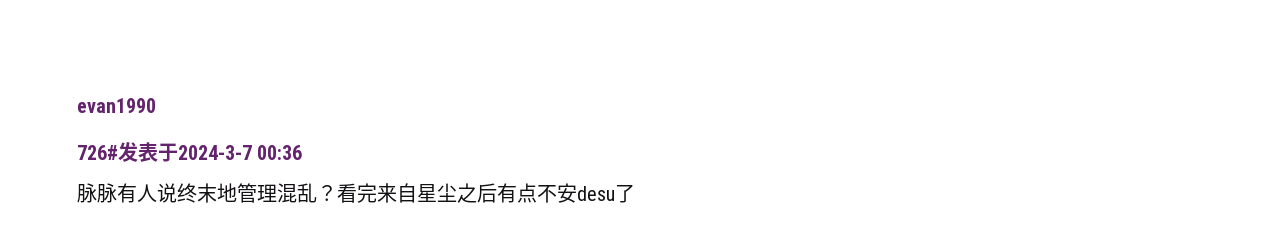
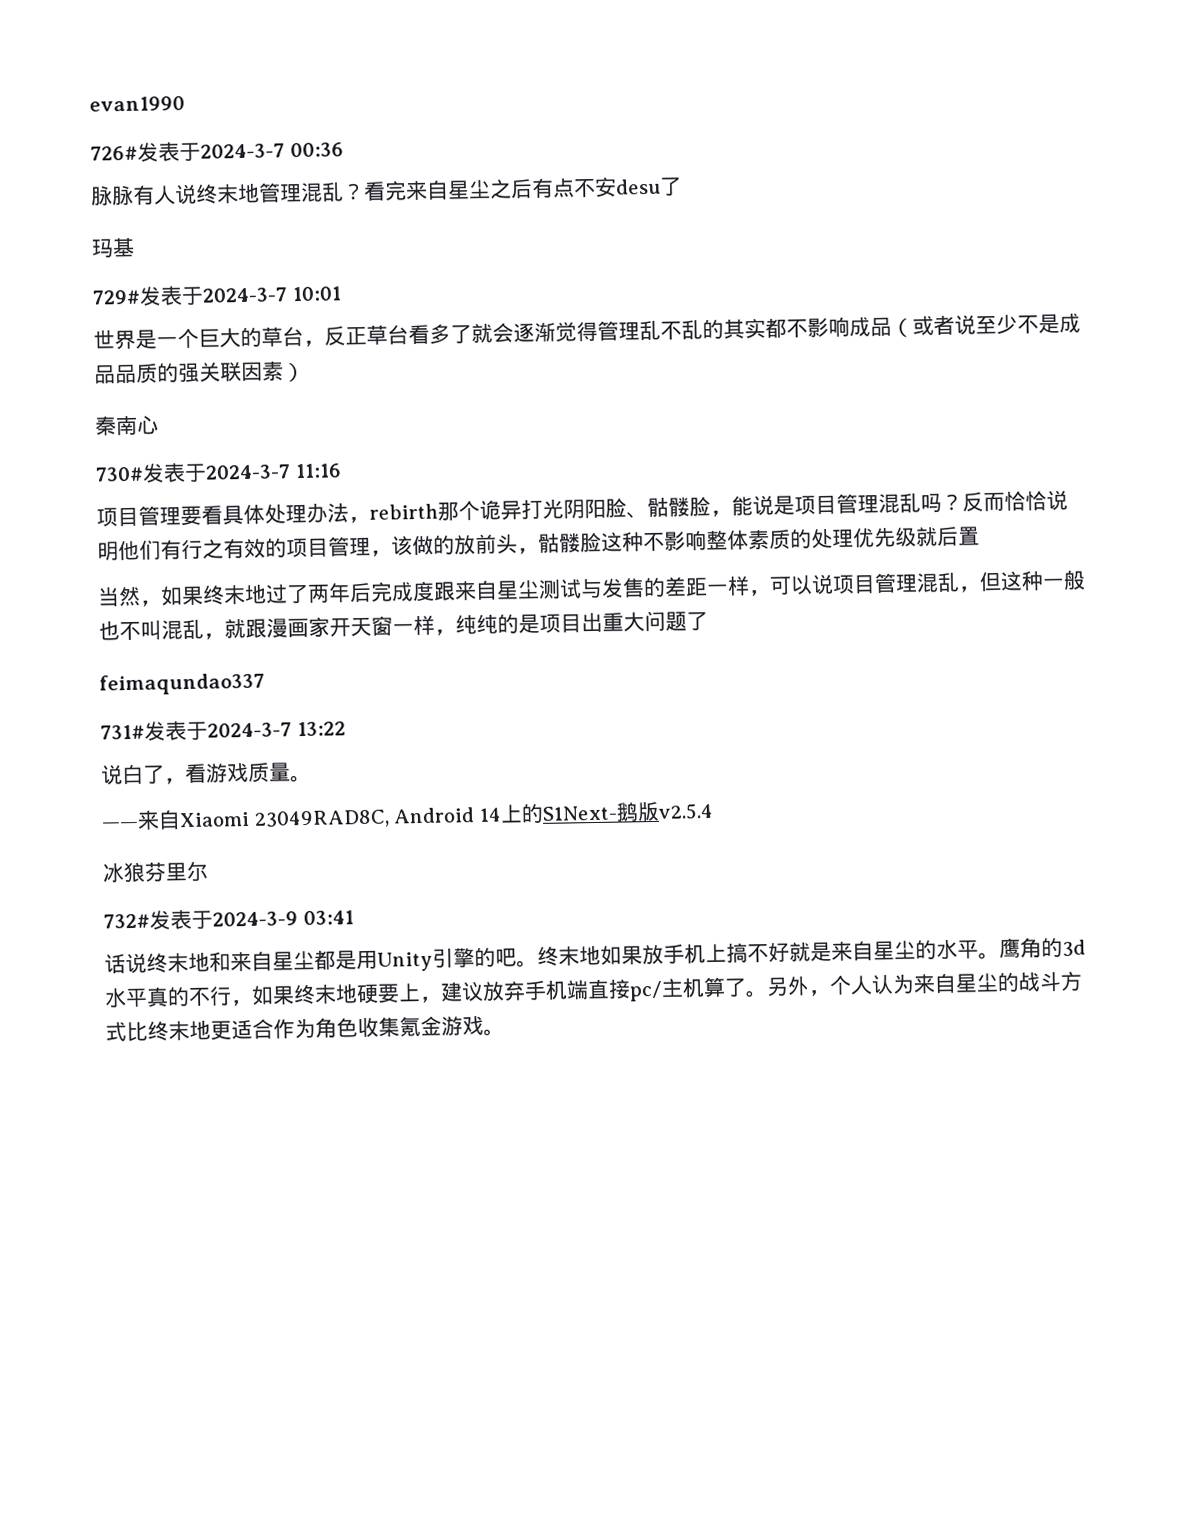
(635, 193) none -> [91,237,135,258] [92,286,341,306] [93,313,1081,350] [94,361,305,384] [94,415,159,436] [95,463,342,483] [96,489,1068,527] [97,526,980,561] [97,569,1086,607] [98,610,708,641] [99,672,265,696] [100,721,346,741] [100,762,312,785] [101,801,713,830] [102,860,208,883] [103,909,354,930] [104,937,1086,974] [104,970,1083,1008] [105,1015,505,1042] // 玛基 // 729#发表于2024-3-7 10:01 // 世界是一个巨大的草台，反正草台看多了就会逐渐觉得管理乱不乱的其实都不影响成品（或者说至少不是成品品质的强关联因素） // 秦南心 // 730#发表于2024-3-7 11:16 // 项目管理要看具体处理办法，rebirth那个诡异打光阴阳脸、骷髅脸，能说是项目管理混乱吗？反而恰恰说明他们有行之有效的项目管理，该做的放前头，骷髅脸这种不影响整体素质的处理优先级就后置 // 当然，如果终末地过了两年后完成度跟来自星尘测试与发售的差距一样，可以说项目管理混乱，但这种一般也不叫混乱，就跟漫画家开天窗一样，纯纯的是项目出重大问题了 // feimaqundao337 // 731#发表于2024-3-7 13:22 // 说白了，看游戏质量。 // ——来自Xiaomi 23049RAD8C, Android 14上的S1Next-鹅版v2.5.4 // 冰狼芬里尔 // 732#发表于2024-3-9 03:41 // 话说终末地和来自星尘都是用Unity引擎的吧。终末地如果放手机上搞不好就是来自星尘的水平。鹰角的3d水平真的不行，如果终末地硬要上，建议放弃手机端直接pc/主机算了。另外，个人认为来自星尘的战斗方式比终末地更适合作为角色收集氪金游戏。

